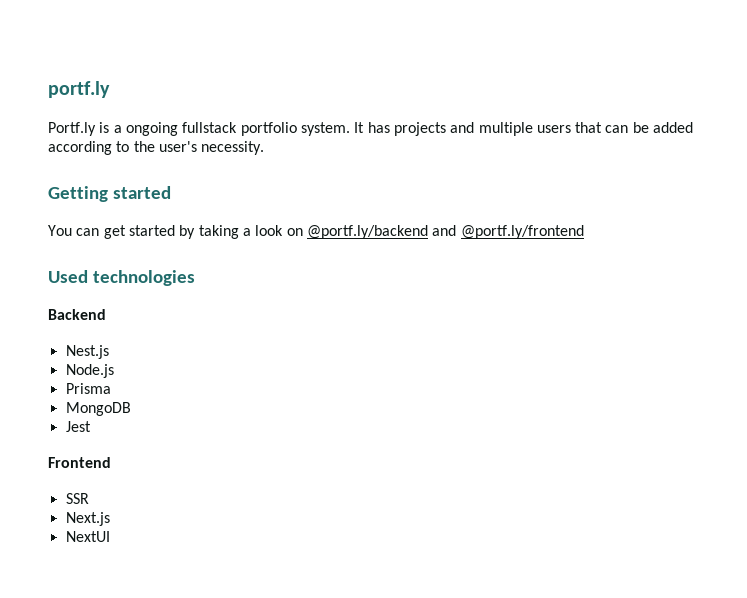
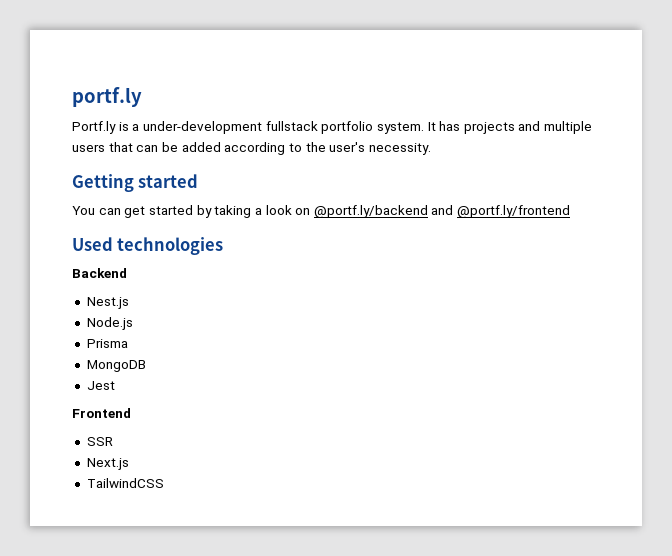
[125,122,178,136] ongoing -> [142,121,262,134] under-development
[65,531,110,542] NextUI -> [86,478,164,488] TailwindCSS

